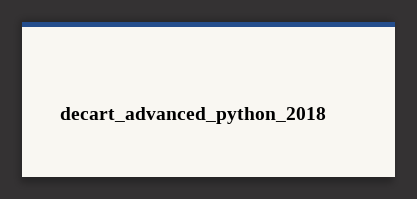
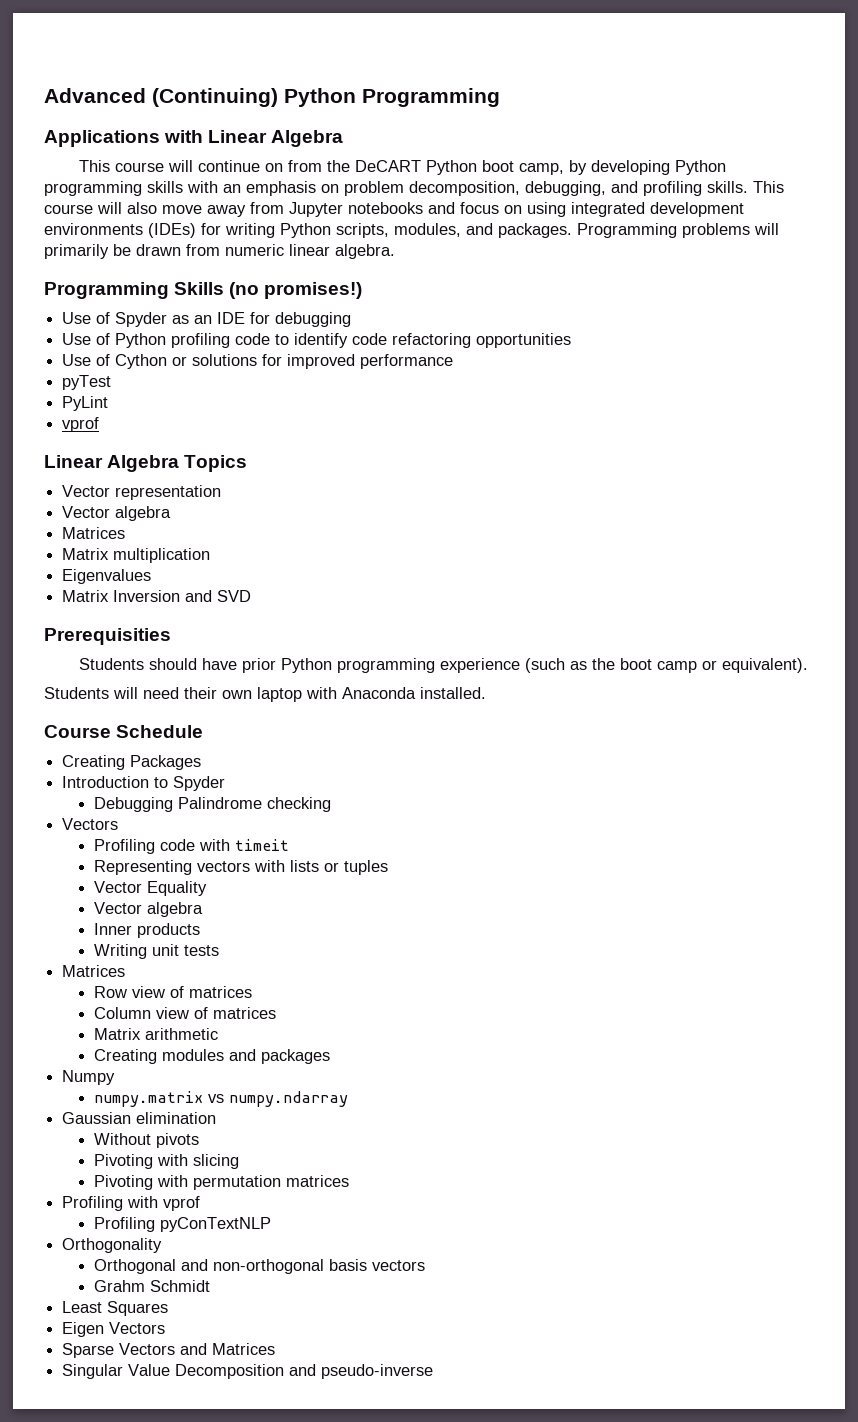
[60,107,326,124] decart_advanced_python_2018 -> [44,88,500,107] [44,130,344,147] [78,160,726,175] [44,181,784,196] [44,202,744,217] [44,223,779,238] [44,244,395,259] [44,282,363,299] [62,312,352,327] [62,333,572,348] [62,354,454,369] [62,375,112,390] [62,396,109,411] [62,417,100,432] [44,455,248,472] [62,485,222,500] [62,506,172,521] [62,527,126,539] [62,548,211,563] [62,569,152,584] [62,590,252,602] [44,628,171,645] [78,658,808,673] [44,687,486,702] [44,725,204,738] [62,755,202,770] [62,776,226,791] [93,797,331,812] [62,818,119,830] [93,839,289,854] [93,860,388,875] [93,881,207,896] [93,902,203,917] [93,923,200,938] [93,944,219,959] [62,965,126,977] [93,986,252,998] [93,1007,276,1019] [93,1028,218,1040] [93,1049,330,1064] [62,1070,116,1085] [93,1091,348,1107] [62,1112,217,1124] [93,1133,199,1148] [93,1154,239,1169] [93,1175,349,1190] [62,1196,201,1211] [93,1217,271,1232] [62,1238,163,1253] [93,1259,425,1274] [93,1280,210,1292] [62,1301,169,1316] [62,1322,166,1337] [62,1343,276,1358] [62,1364,434,1379] Advanced (Continuing) Python Programming // Applications with Linear Algebra // This course will continue on from the DeCART Python boot camp, by developing Python programming skills with an emphasis on problem decomposition, debugging, and profiling skills. This course will also move away from Jupyter notebooks and focus on using integrated development environments (IDEs) for writing Python scripts, modules, and packages. Programming problems will primarily be drawn from numeric linear algebra. // Programming Skills (no promises!) // Use of Spyder as an IDE for debugging // Use of Python profiling code to identify code refactoring opportunities // Use of Cython or solutions for improved performance // pyTest // PyLint // vprof // Linear Algebra Topics // Vector representation // Vector algebra // Matrices // Matrix multiplication // Eigenvalues // Matrix Inversion and SVD // Prerequisities // Students should have prior Python programming experience (such as the boot camp or equivalent). // Students will need their own laptop with Anaconda installed. // Course Schedule // Creating Packages // Introduction to Spyder // Debugging Palindrome checking // Vectors // Profiling code with timeit // Representing vectors with lists or tuples // Vector Equality // Vector algebra // Inner products // Writing unit tests // Matrices // Row view of matrices // Column view of matrices // Matrix arithmetic // Creating modules and packages // Numpy // numpy.matrix vs numpy.ndarray // Gaussian elimination // Without pivots // Pivoting with slicing // Pivoting with permutation matrices // Profiling with vprof // Profiling pyConTextNLP // Orthogonality // Orthogonal and non-orthogonal basis vectors // Grahm Schmidt // Least Squares // Eigen Vectors // Sparse Vectors and Matrices // Singular Value Decomposition and pseudo-inverse

